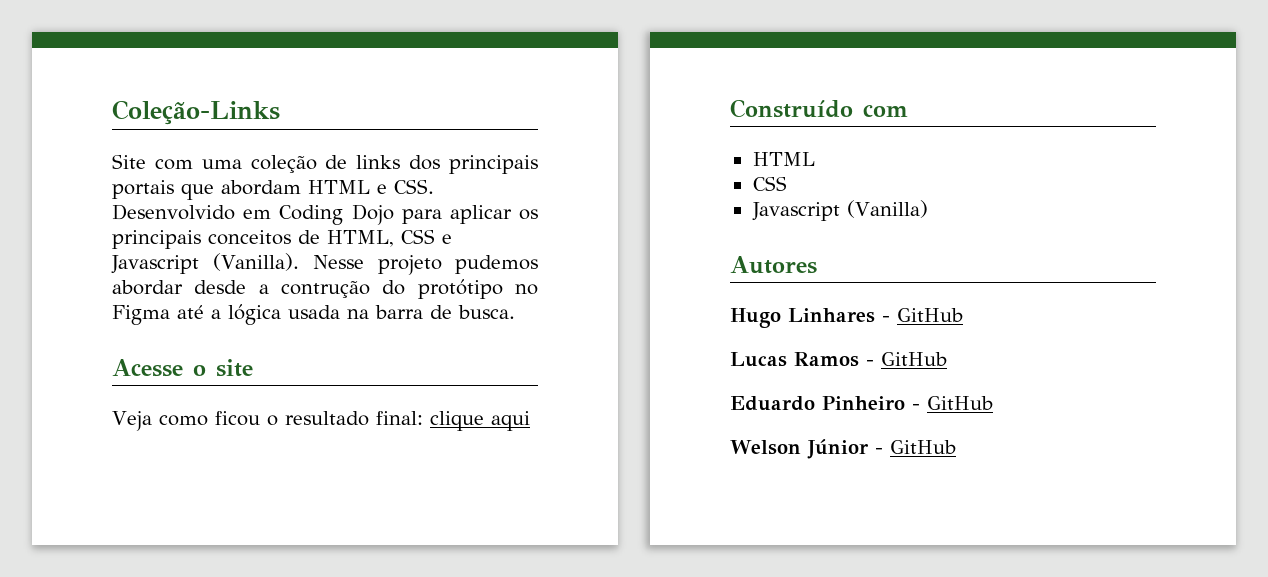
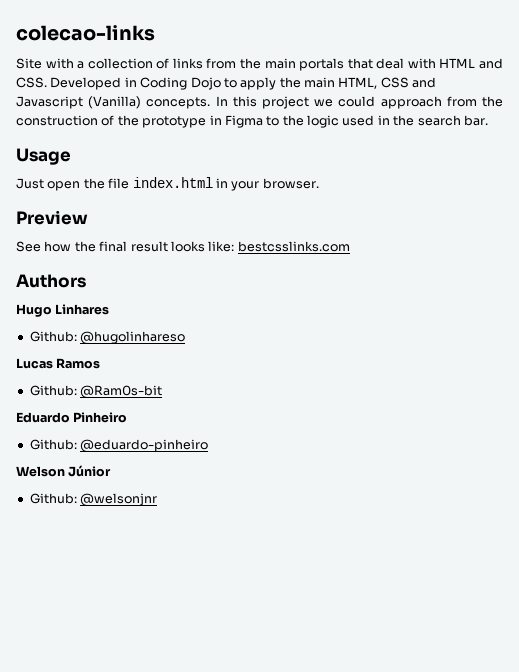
[112,100,280,125] Coleção-Links -> [16,25,155,41] colecao-links
[154,155,538,174] [112,179,434,200] [112,204,538,225] [112,229,452,249] [111,253,538,275] [112,279,538,299] [112,304,515,325] [112,359,253,377] [112,411,530,431] [730,99,908,118] [752,152,815,166] [752,176,787,191] [751,200,928,221] [730,256,817,274] com uma coleção de links dos principais portais que abordam HTML e CSS. Desenvolvido em Coding Dojo para aplicar os principais conceitos de HTML, CSS e Javascript (Vanilla). Nesse projeto pudemos abordar desde a contrução do protótipo no Figma até a lógica usada na barra de busca. // Acesse o site // Veja como ficou o resultado final: clique aqui // Construído com // HTML // CSS // Javascript (Vanilla) // Autores -> [45,58,503,71] [16,77,437,90] [16,96,503,109] [16,115,488,128] [16,148,71,165] [16,177,319,191] [16,210,88,225] [16,241,350,252] [16,274,86,288] with a collection of links from the main portals that deal with HTML and CSS. Developed in Coding Dojo to apply the main HTML, CSS and Javascript (Vanilla) concepts. In this project we could approach from the construction of the prototype in Figma to the logic used in the search bar. // Usage // Just open the file index.html in your browser. // Preview // See how the final result looks like: bestcsslinks.com // Authors
[882,308,963,322] - GitHub -> [29,331,186,345] // Github: @hugolinhareso
[866,352,947,366] - GitHub -> [29,385,163,399] // Github: @Ram0s-bit
[912,396,993,410] - GitHub -> [29,439,209,453] // Github: @eduardo-pinheiro
[874,440,956,454] - GitHub -> [29,493,158,507] // Github: @welsonjnr

